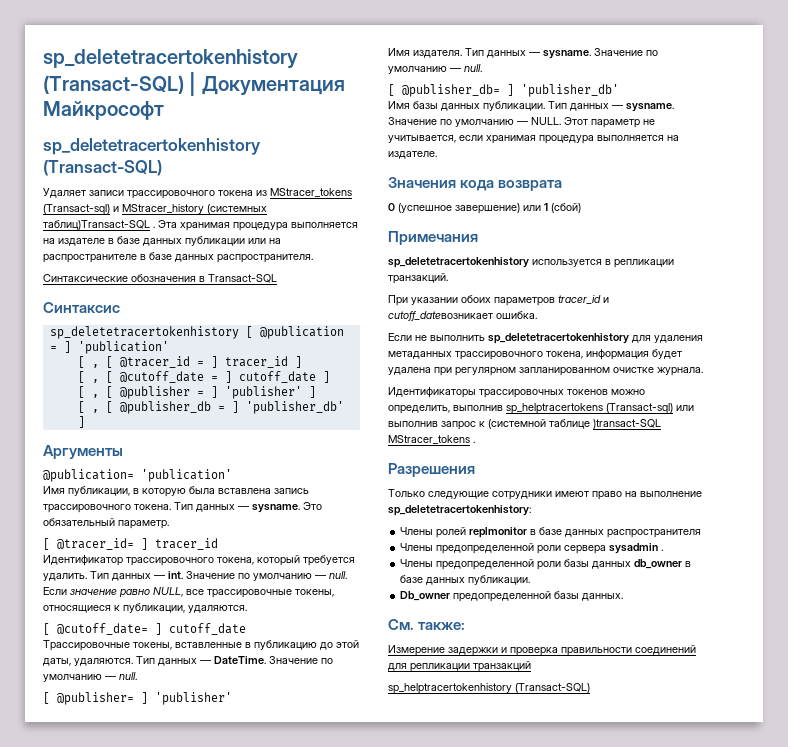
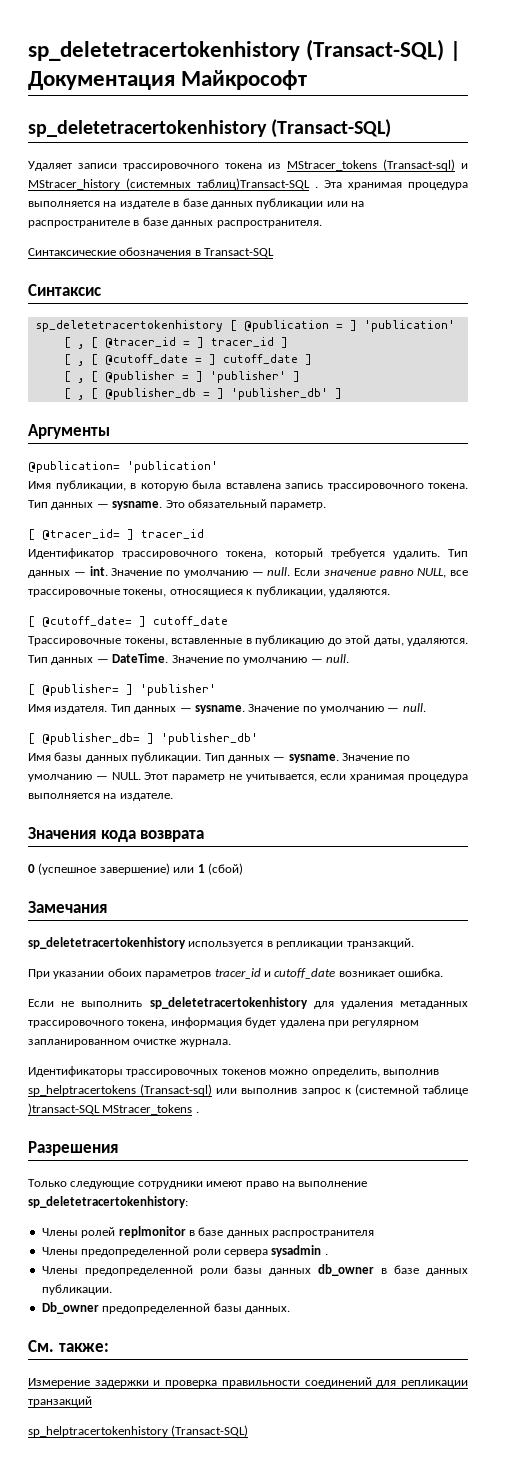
[388,231,478,245] Примечания -> [28,901,107,913] Замечания
[388,311,493,321] cutoff_dateвозникает -> [274,968,395,979] cutoff_date возникает

